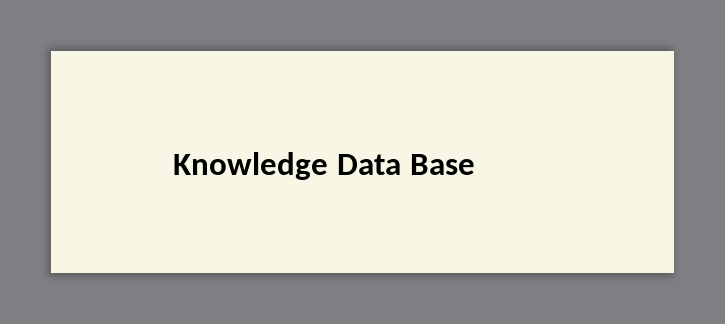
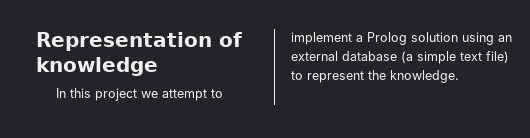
[173,152,475,180] Knowledge Data Base -> [36,32,242,51] [36,57,158,76] [56,88,224,101] [291,32,512,45] [291,51,509,64] [291,70,459,83] Representation of knowledge // In this project we attempt to implement a Prolog solution using an external database (a simple text file) to represent the knowledge.

